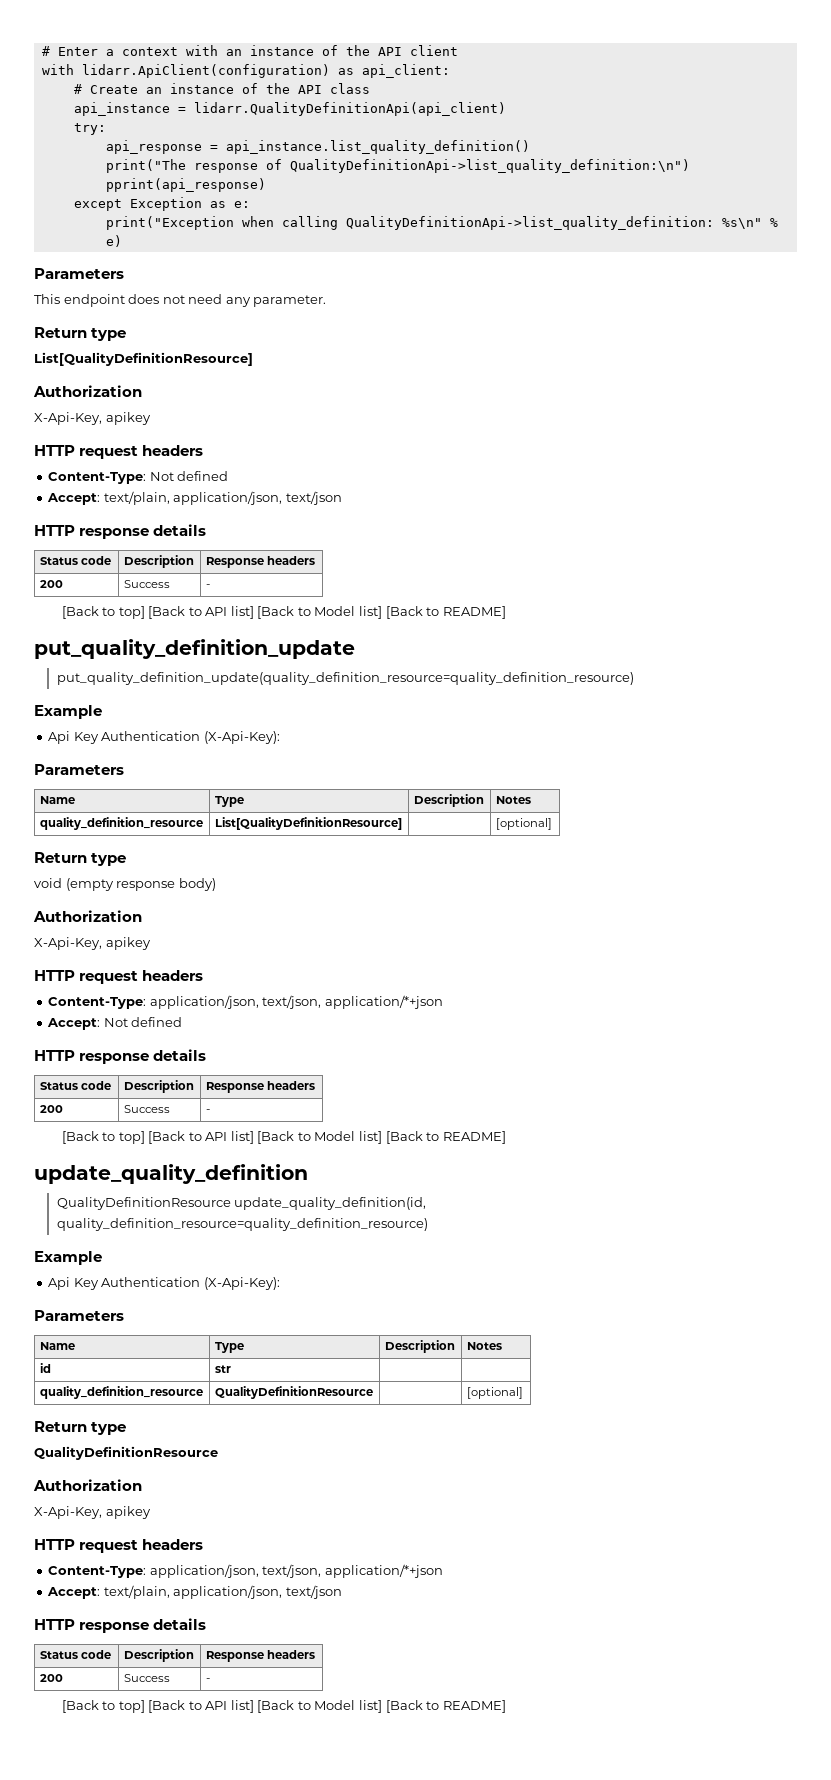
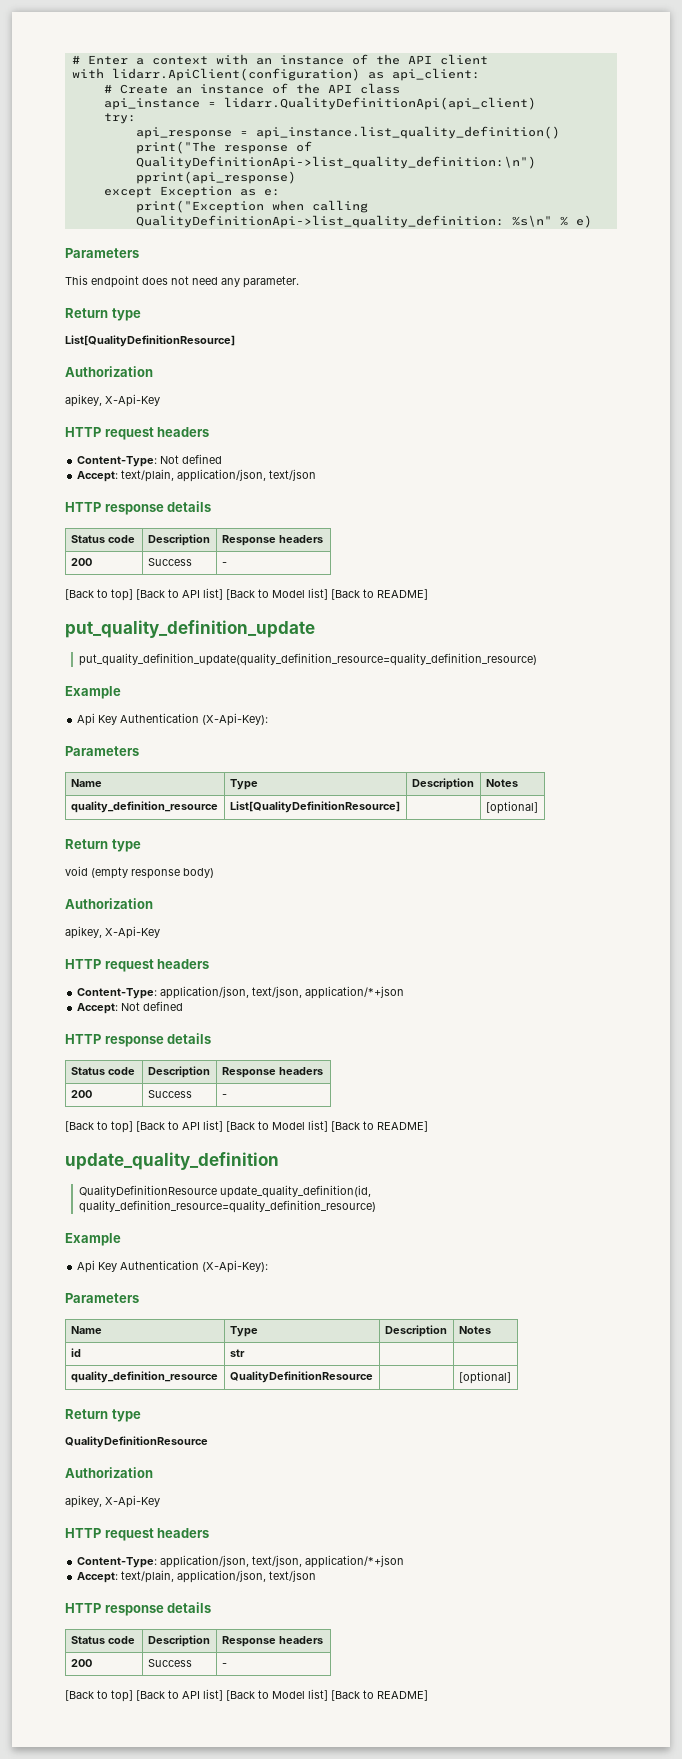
[34,412,151,425] X-Api-Key, apikey -> [65,394,160,407] apikey, X-Api-Key
[34,937,151,950] X-Api-Key, apikey -> [65,926,160,939] apikey, X-Api-Key
[34,1506,151,1519] X-Api-Key, apikey -> [65,1495,160,1508] apikey, X-Api-Key

